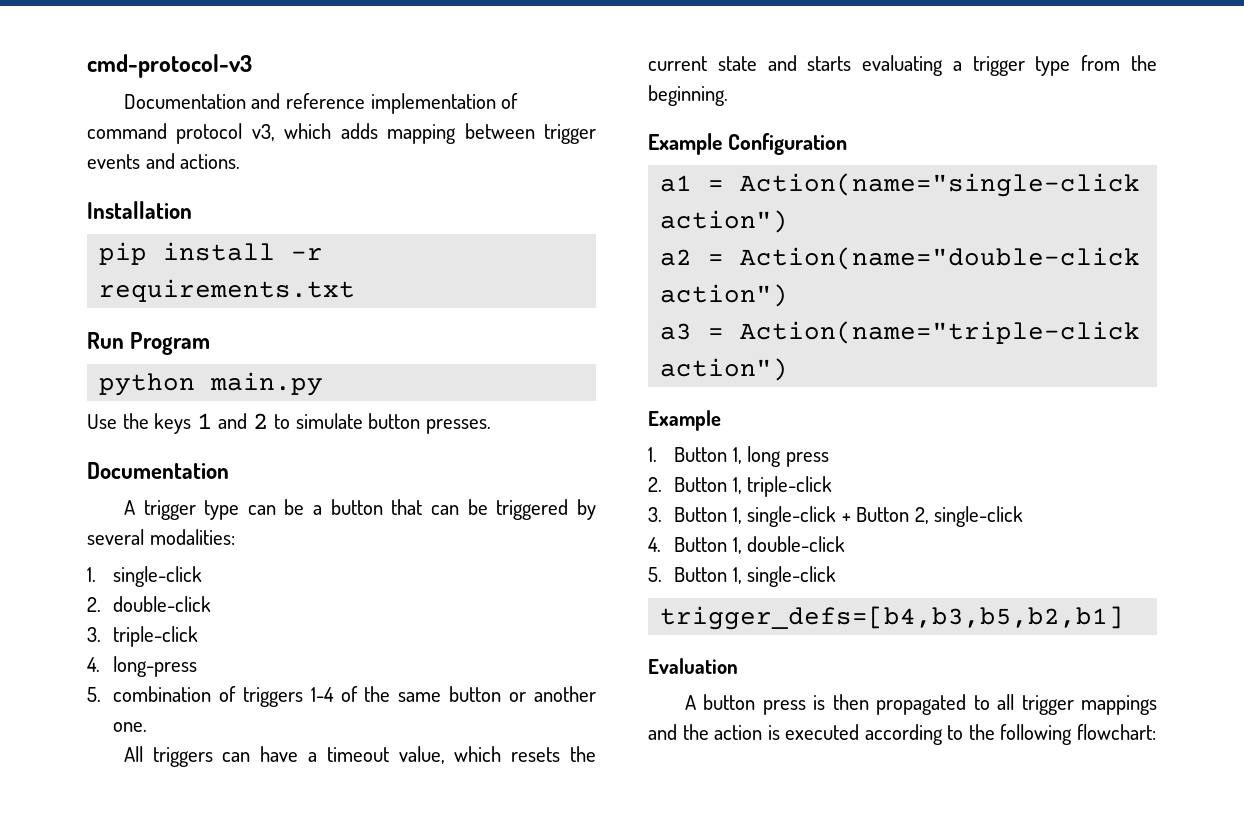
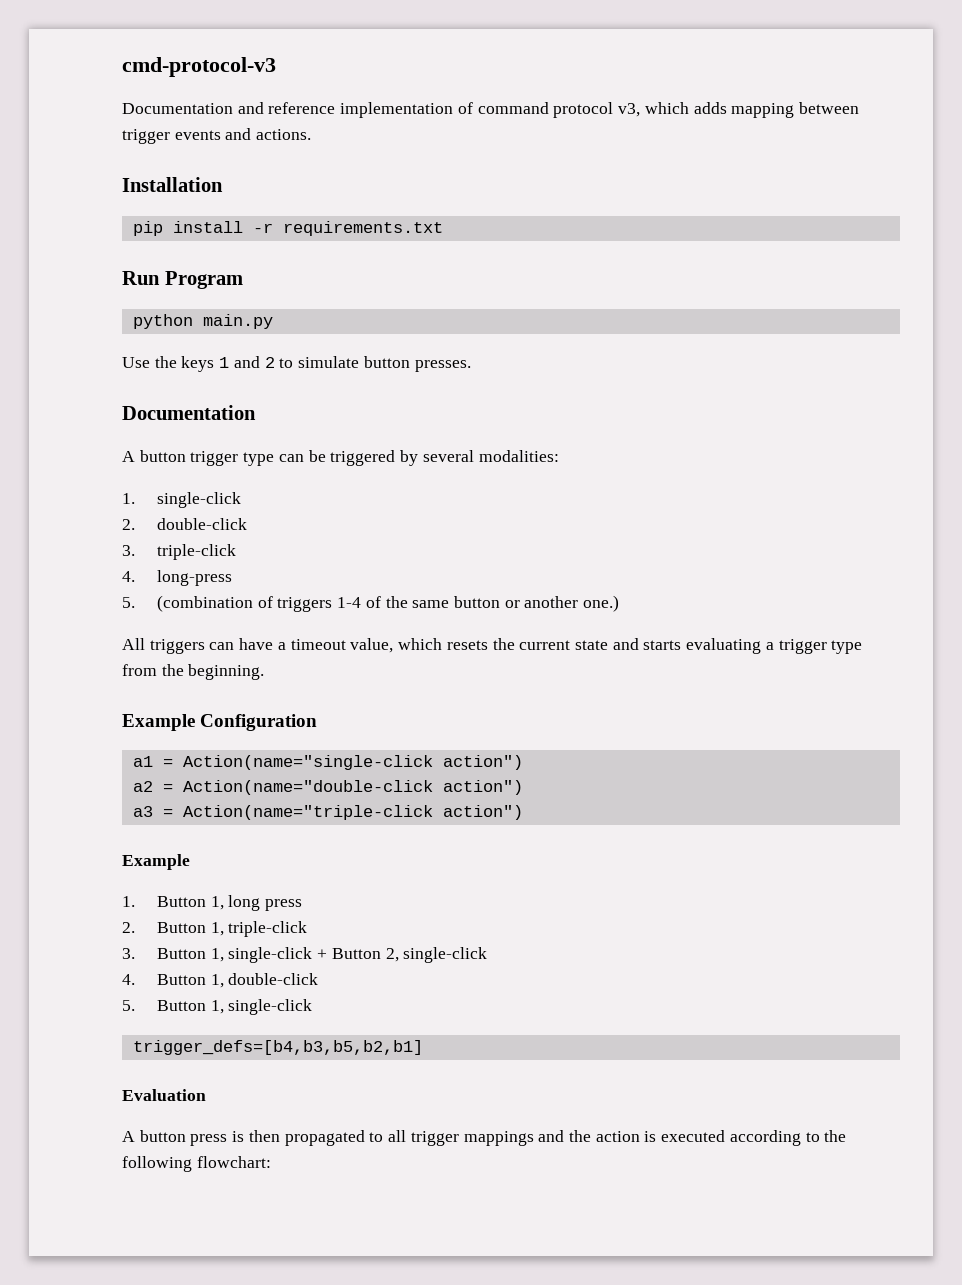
(135, 507) none -> [139,450,186,462] button
[313,499,488,515] a button that can be -> (326, 456) none
[113,686,212,702] combination -> [156,595,253,612] (combination
[113,722,148,732] one. -> [583,595,620,612] one.)

